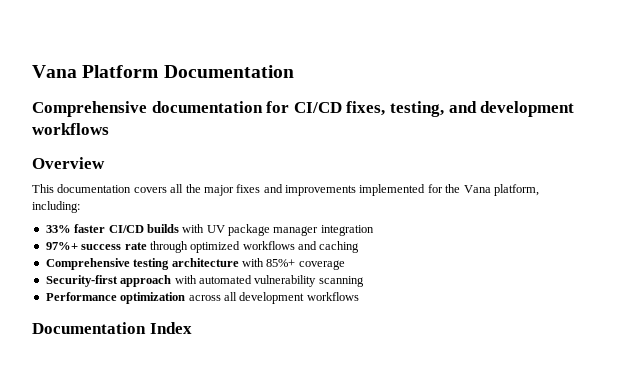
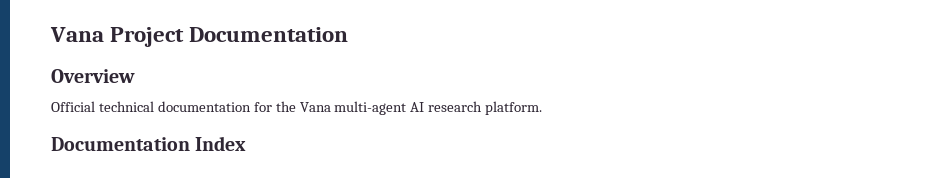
[32,65,159,78] Vana Platform -> [50,27,185,47] Vana Project
[32,101,575,117] [32,123,109,135] [32,157,105,169] [32,184,539,196] [32,201,80,213] [45,224,374,236] [45,241,360,253] [45,258,345,270] [45,275,364,287] [45,292,359,304] Comprehensive documentation for CI/CD fixes, testing, and development workflows // Overview // This documentation covers all the major fixes and improvements implemented for the Vana platform, including: // 33% faster CI/CD builds with UV package manager integration // 97%+ success rate through optimized workflows and caching // Comprehensive testing architecture with 85%+ coverage // Security-first approach with automated vulnerability scanning // Performance optimization across all development workflows -> [51,69,135,83] [51,101,543,115] Overview // Official technical documentation for the Vana multi-agent AI research platform.

